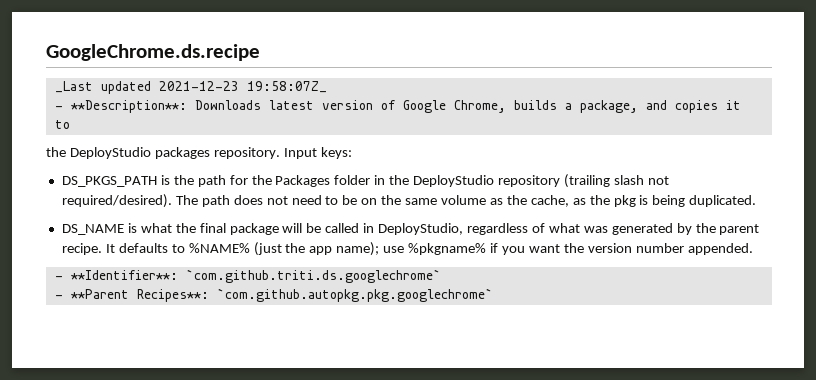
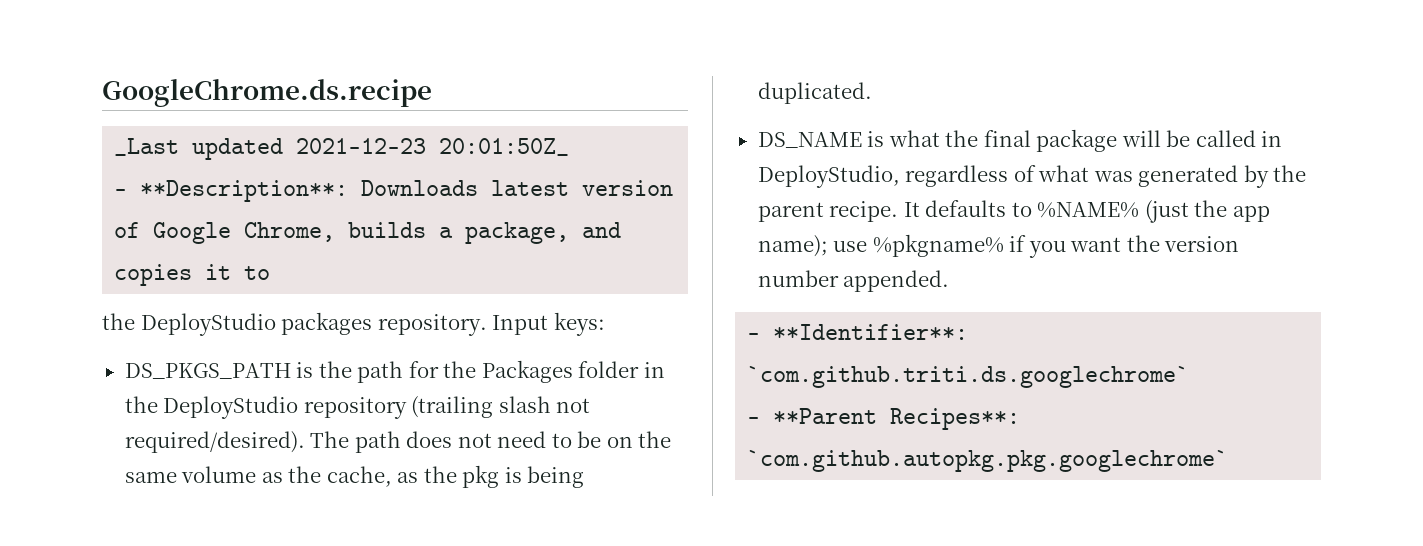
[246,81,327,93] 19:58:07Z_ -> [439,138,570,156] 20:01:50Z_

